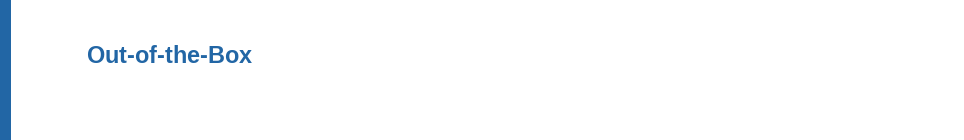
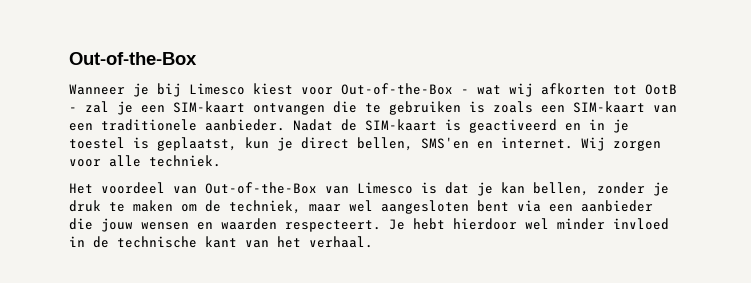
[87,45,252,63] Out-of-the-Box -> [69,52,197,65] [69,83,677,97] [69,101,677,115] [69,119,629,133] [69,137,661,151] [69,155,221,167] [69,182,669,196] [69,200,653,214] [69,218,669,232] [69,236,373,248] Out-of-the-Box // Wanneer je bij Limesco kiest voor Out-of-the-Box - wat wij afkorten tot OotB - zal je een SIM-kaart ontvangen die te gebruiken is zoals een SIM-kaart van een traditionele aanbieder. Nadat de SIM-kaart is geactiveerd en in je toestel is geplaatst, kun je direct bellen, SMS'en en internet. Wij zorgen voor alle techniek. // Het voordeel van Out-of-the-Box van Limesco is dat je kan bellen, zonder je druk te maken om de techniek, maar wel aangesloten bent via een aanbieder die jouw wensen en waarden respecteert. Je hebt hierdoor wel minder invloed in de technische kant van het verhaal.

